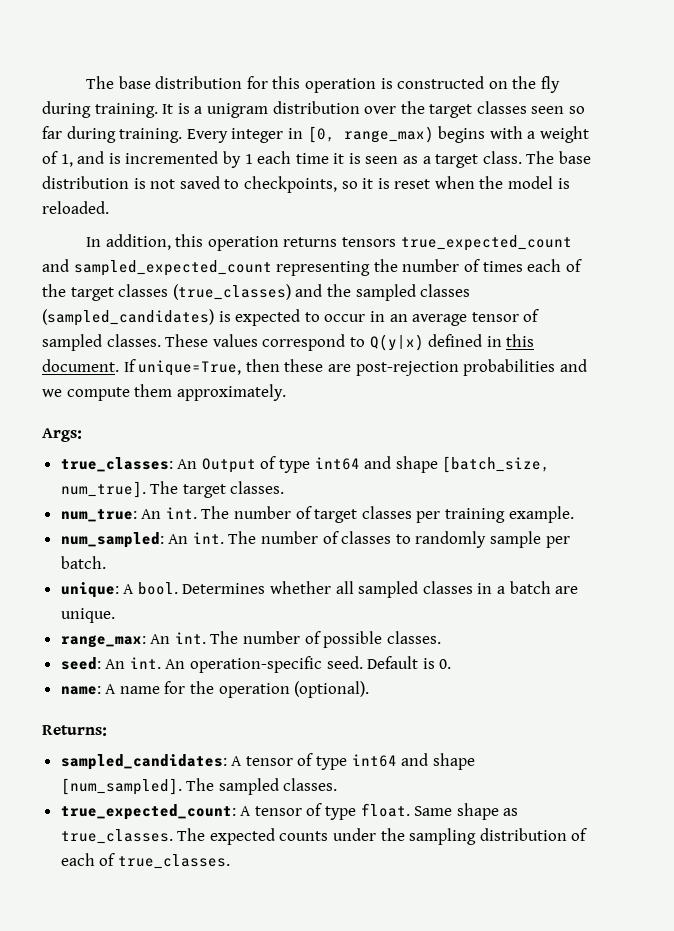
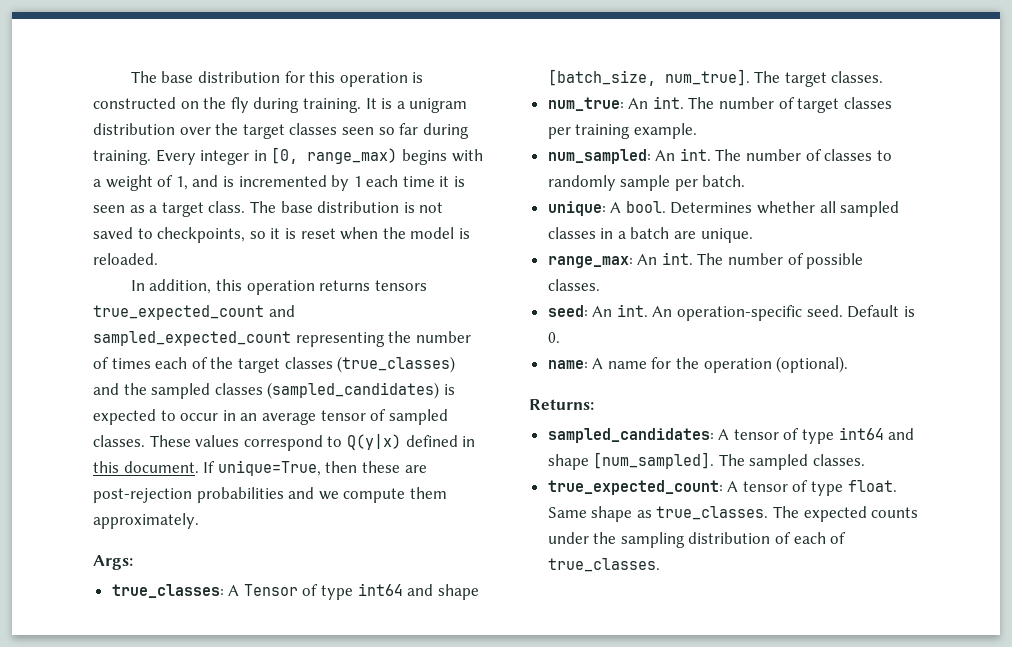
[177,458,256,473] An Output -> [228,584,298,596] A Tensor

